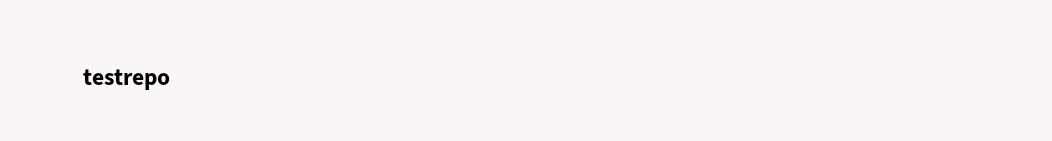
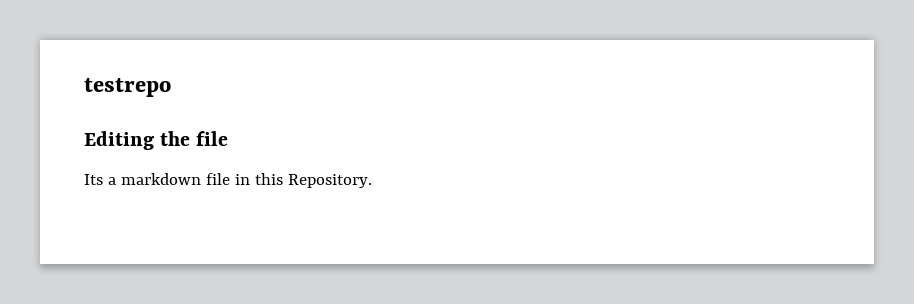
(170, 79) none -> [84,131,229,150] [84,173,372,188] // Editing the file // Its a markdown file in this Repository.

